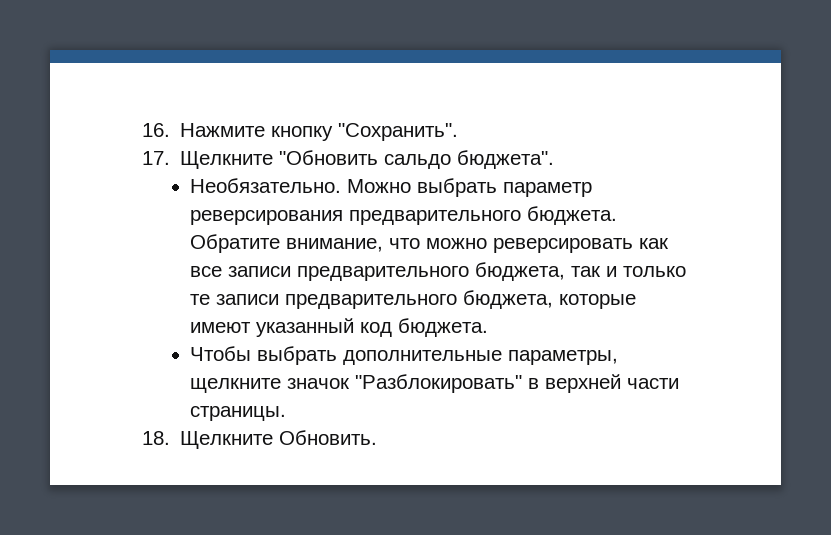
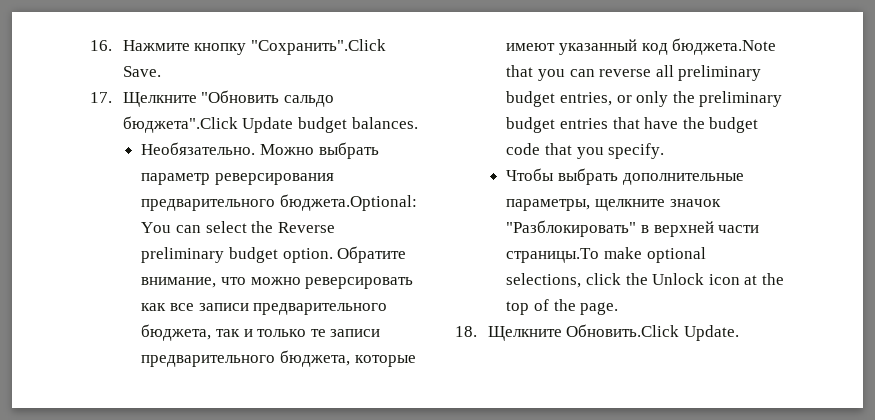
[338,123,459,141] "Сохранить". -> [250,39,386,55] [122,66,161,77] "Сохранить".Click Save.
[457,150,555,169] бюджета". -> [122,116,418,133] бюджета".Click Update budget balances.
[527,206,618,225] бюджета. -> [280,194,418,211] [141,221,335,233] [141,247,333,263] бюджета.Optional: You can select the Reverse preliminary budget option.
[398,318,489,337] бюджета. -> [672,38,777,55] [506,65,762,81] [506,91,783,107] [506,117,759,133] [506,143,665,159] бюджета.Note that you can reverse all preliminary budget entries, or only the preliminary budget entries that have the budget code that you specify.
[190,406,287,421] страницы. -> [506,247,706,263] [506,273,784,288] [506,299,619,315] страницы.To make optional selections, click the Unlock icon at the top of the page.
[279,430,378,445] Обновить. -> [566,324,739,341] Обновить.Click Update.

